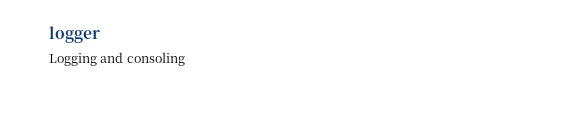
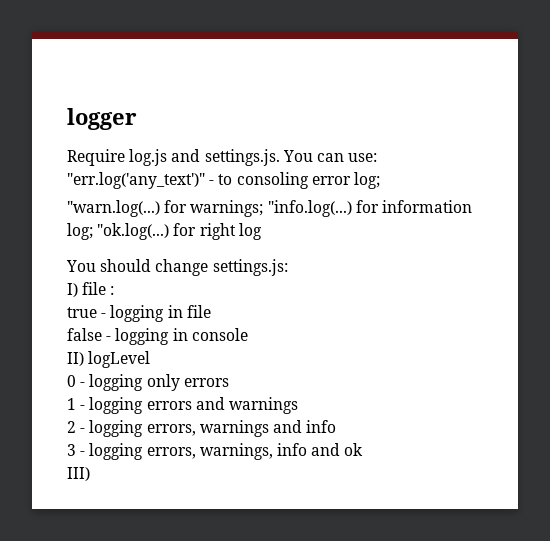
[49,52,185,66] Logging and consoling -> [67,149,378,166] [67,172,380,189] [67,200,472,217] [67,223,262,240] [66,259,288,276] [67,282,115,297] [67,305,211,322] [67,328,248,345] [67,351,151,368] [67,374,229,391] [67,397,298,414] [67,420,337,437] [67,443,364,460] [67,467,90,481] Require log.js and settings.js. You can use: "err.log('any_text')" - to consoling error log; // "warn.log(...) for warnings; "info.log(...) for information log; "ok.log(...) for right log // You should change settings.js: // I) file : // true - logging in file // false - logging in console // II) logLevel // 0 - logging only errors // 1 - logging errors and warnings // 2 - logging errors, warnings and info // 3 - logging errors, warnings, info and ok // III)

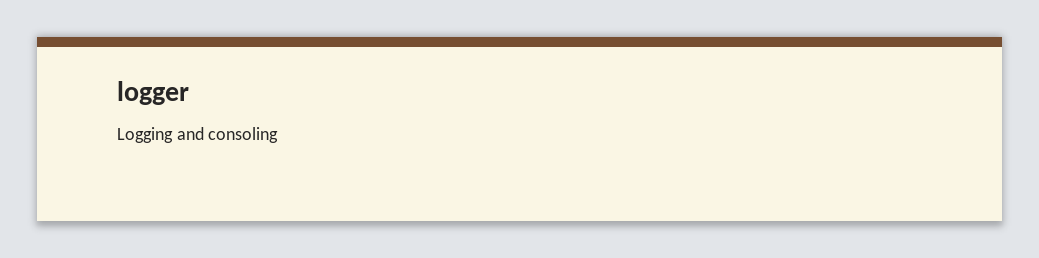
[67,149,378,166] [67,172,380,189] [67,200,472,217] [67,223,262,240] [66,259,288,276] [67,282,115,297] [67,305,211,322] [67,328,248,345] [67,351,151,368] [67,374,229,391] [67,397,298,414] [67,420,337,437] [67,443,364,460] [67,467,90,481] Require log.js and settings.js. You can use: "err.log('any_text')" - to consoling error log; // "warn.log(...) for warnings; "info.log(...) for information log; "ok.log(...) for right log // You should change settings.js: // I) file : // true - logging in file // false - logging in console // II) logLevel // 0 - logging only errors // 1 - logging errors and warnings // 2 - logging errors, warnings and info // 3 - logging errors, warnings, info and ok // III) -> [117,127,279,143] Logging and consoling

